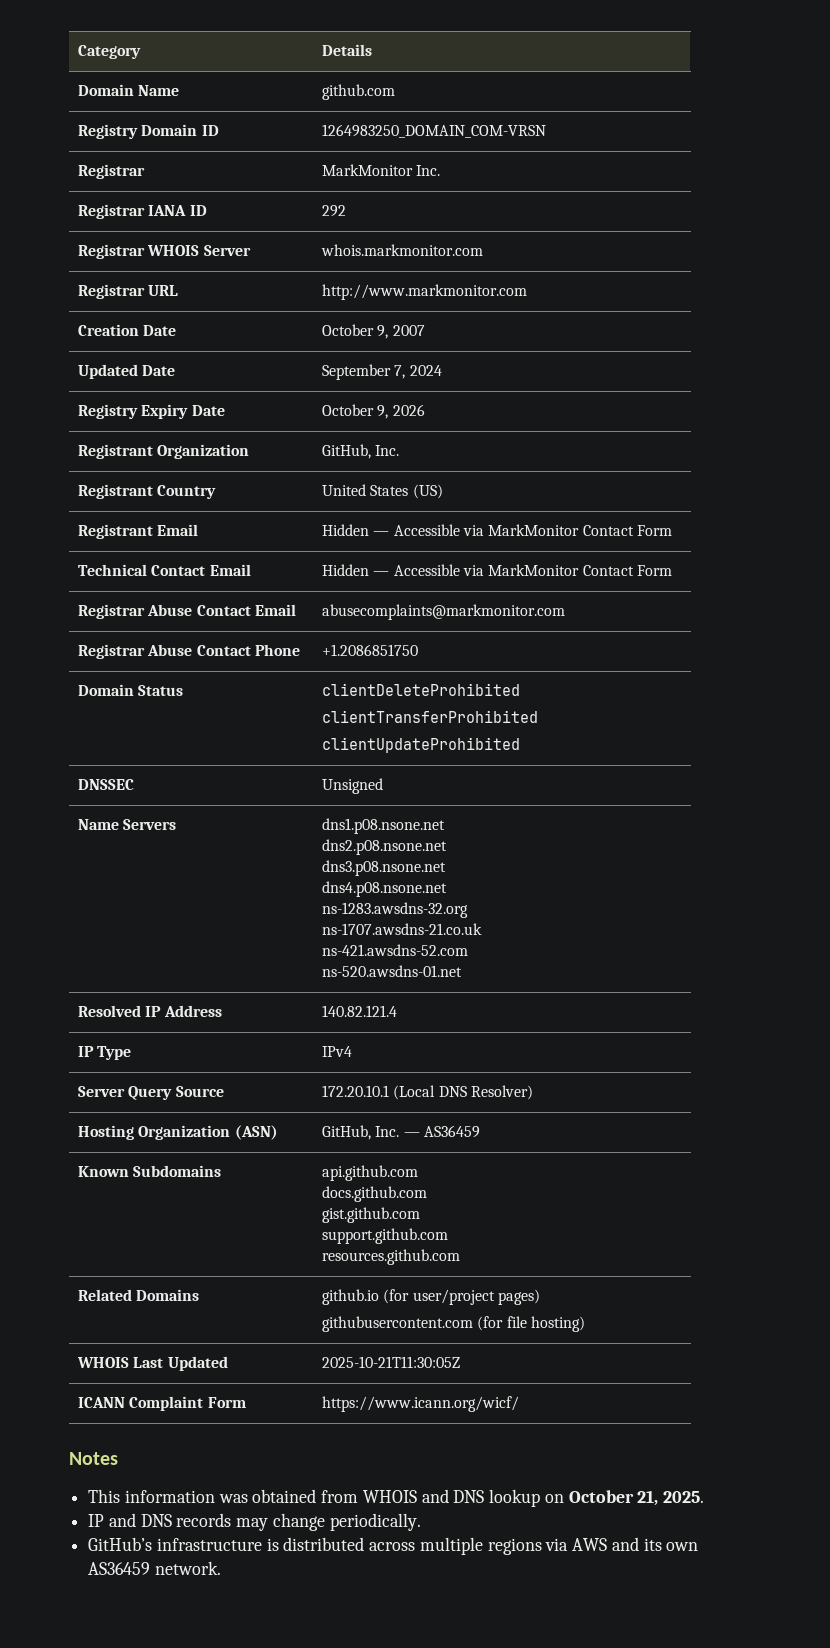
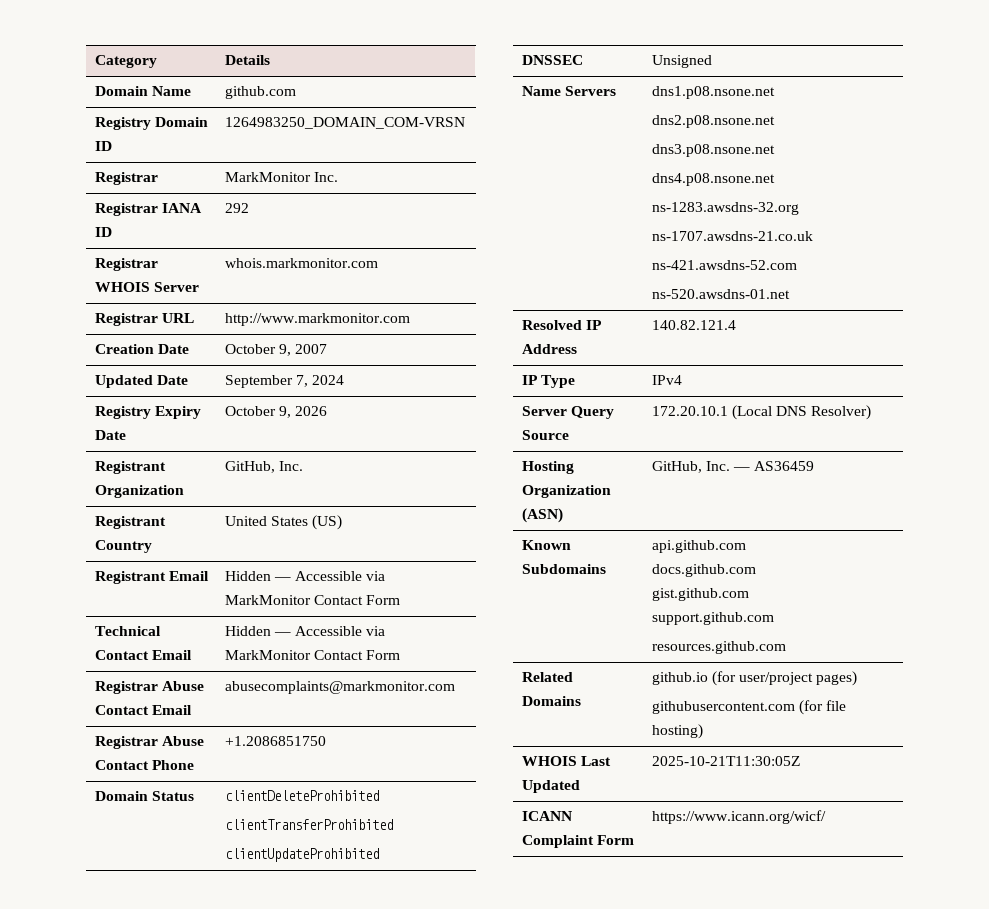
[69,1452,118,1465] [88,1489,704,1507] [88,1513,421,1531] [88,1537,699,1555] [88,1561,221,1575] // Notes // This information was obtained from WHOIS and DNS lookup on October 21, 2025. // IP and DNS records may change periodically. // GitHub’s infrastructure is distributed across multiple regions via AWS and its own AS36459 network. -> (826, 817) none

